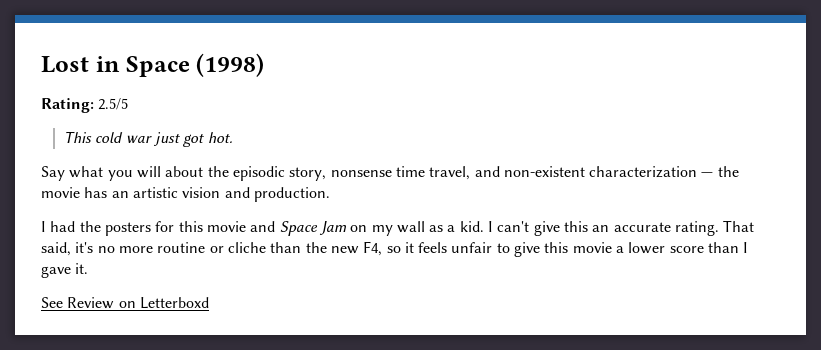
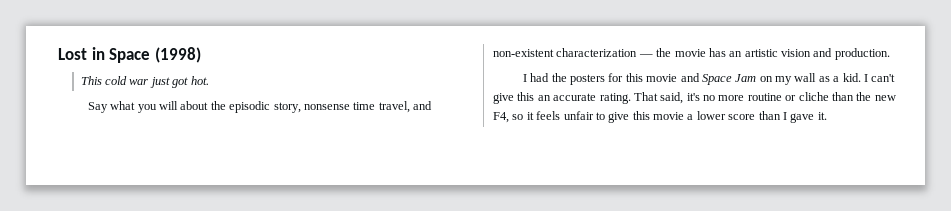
[41,98,129,113] // Rating: 2.5/5 -> (201, 55) none
[41,297,209,309] // See Review on Letterboxd -> (827, 116) none

